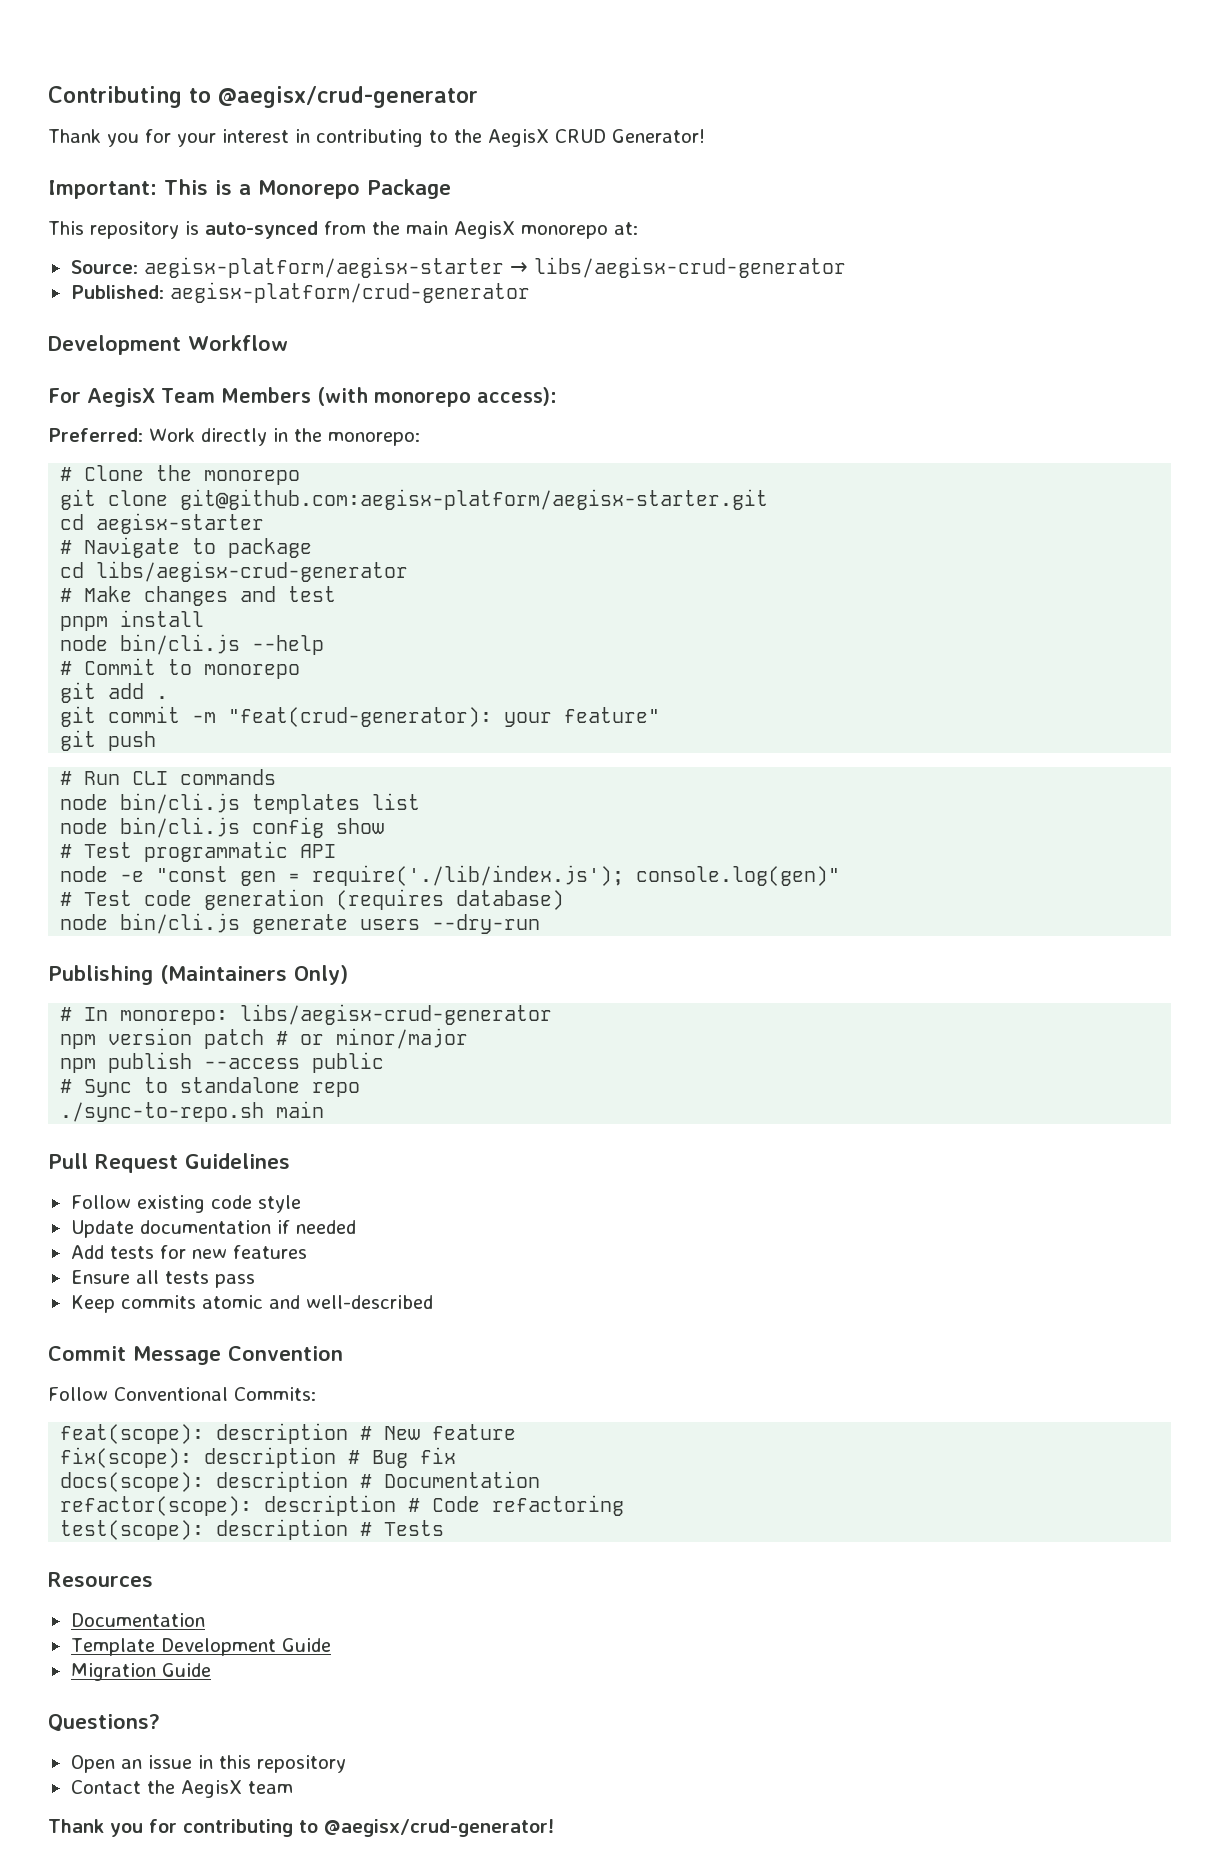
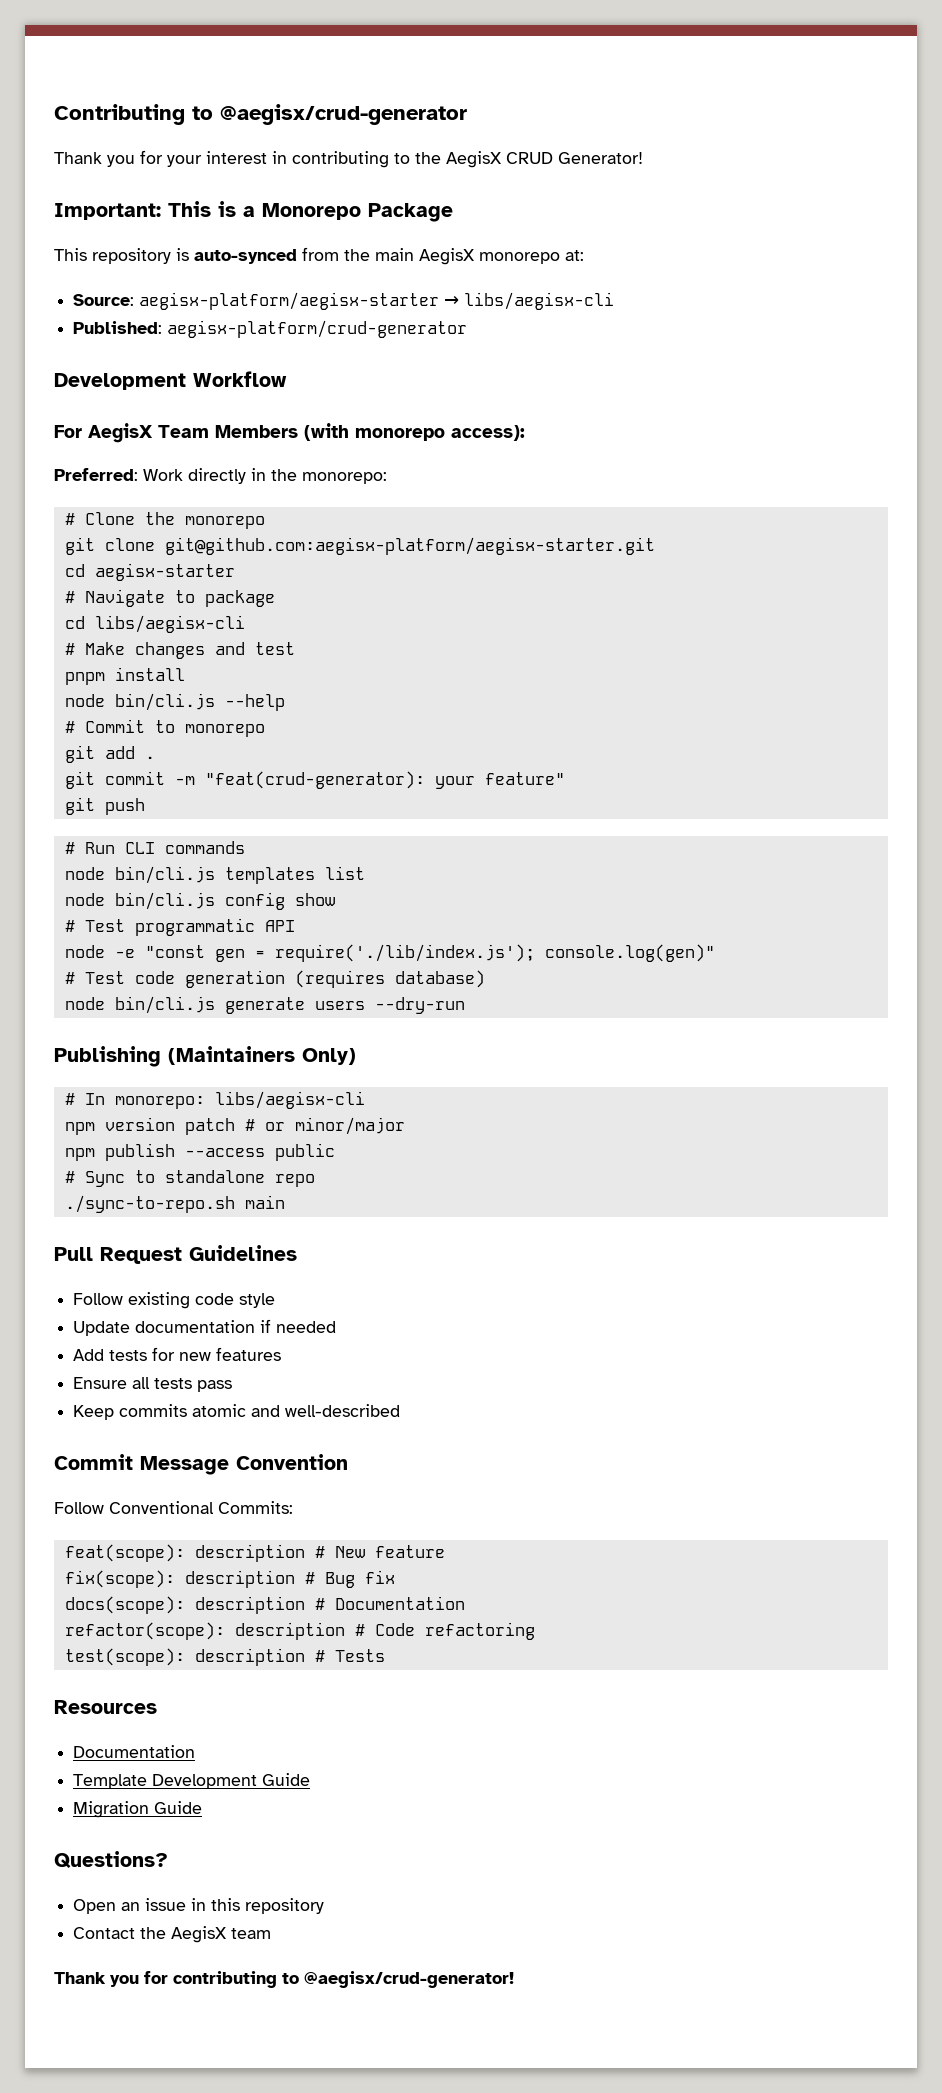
[533,257,846,278] libs/aegisx-crud-generator -> [464,292,615,310] libs/aegisx-cli
[96,561,409,582] libs/aegisx-crud-generator -> [94,615,245,633] libs/aegisx-cli
[240,1004,553,1025] libs/aegisx-crud-generator -> [214,1091,365,1109] libs/aegisx-cli

